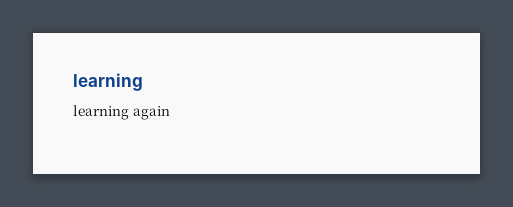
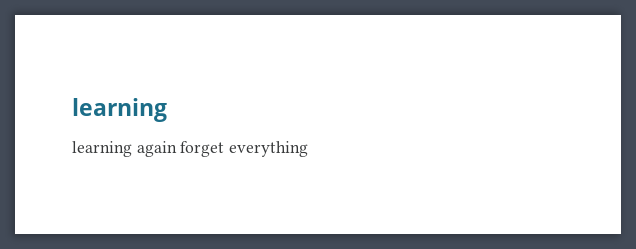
(170, 113) none -> [180,141,309,157] forget everything

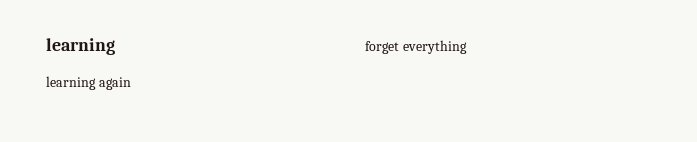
(177, 149) none -> (131, 83) //

